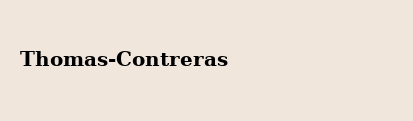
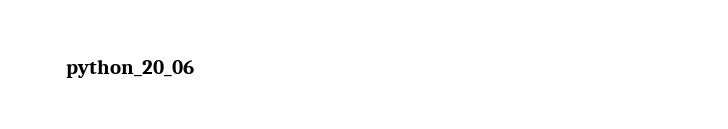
[20,51,228,66] Thomas-Contreras -> [66,59,194,78] python_20_06

